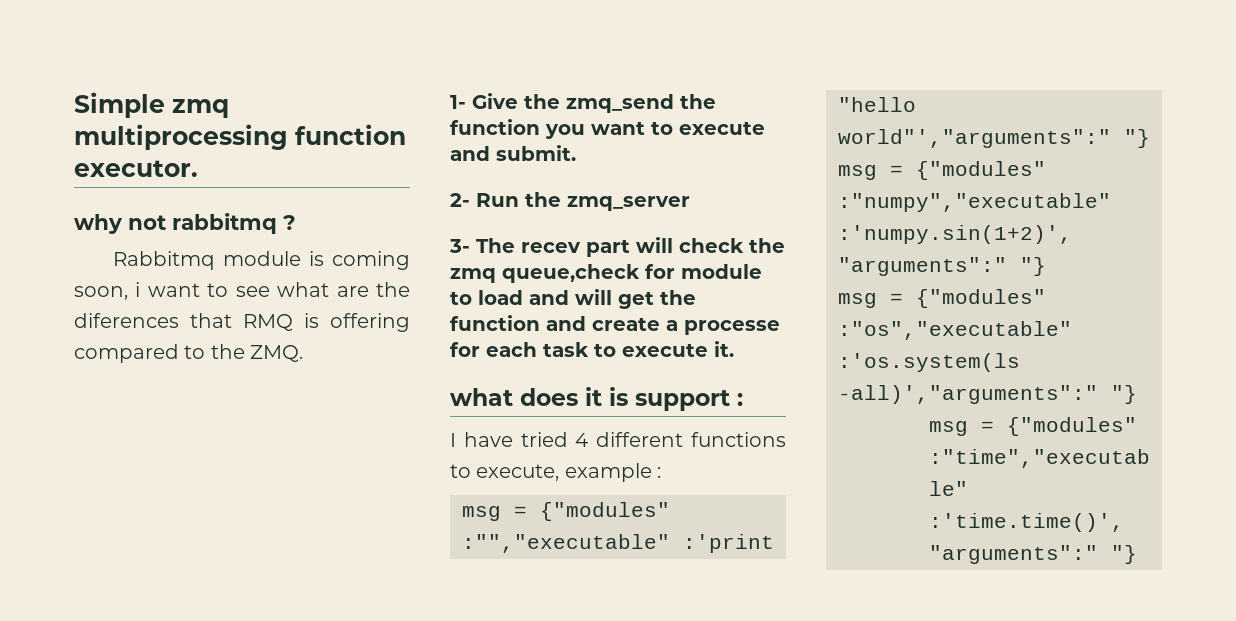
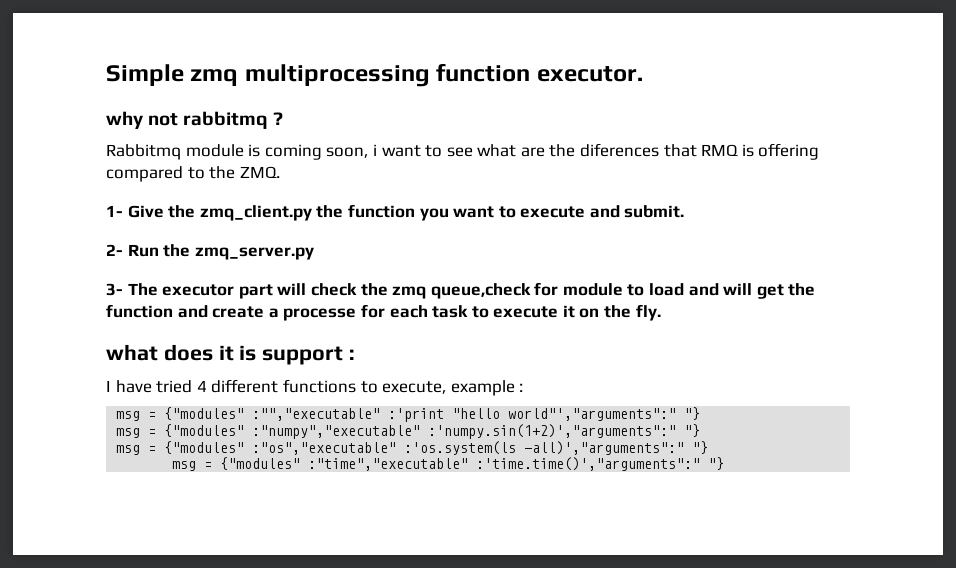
[566,94,674,113] zmq_send -> [199,205,312,221] zmq_client.py
[567,196,690,211] zmq_server -> [194,247,314,260] zmq_server.py
[521,242,581,253] recev -> [162,284,235,296] executor
[714,341,734,357] it. -> [562,304,661,321] it on the fly.

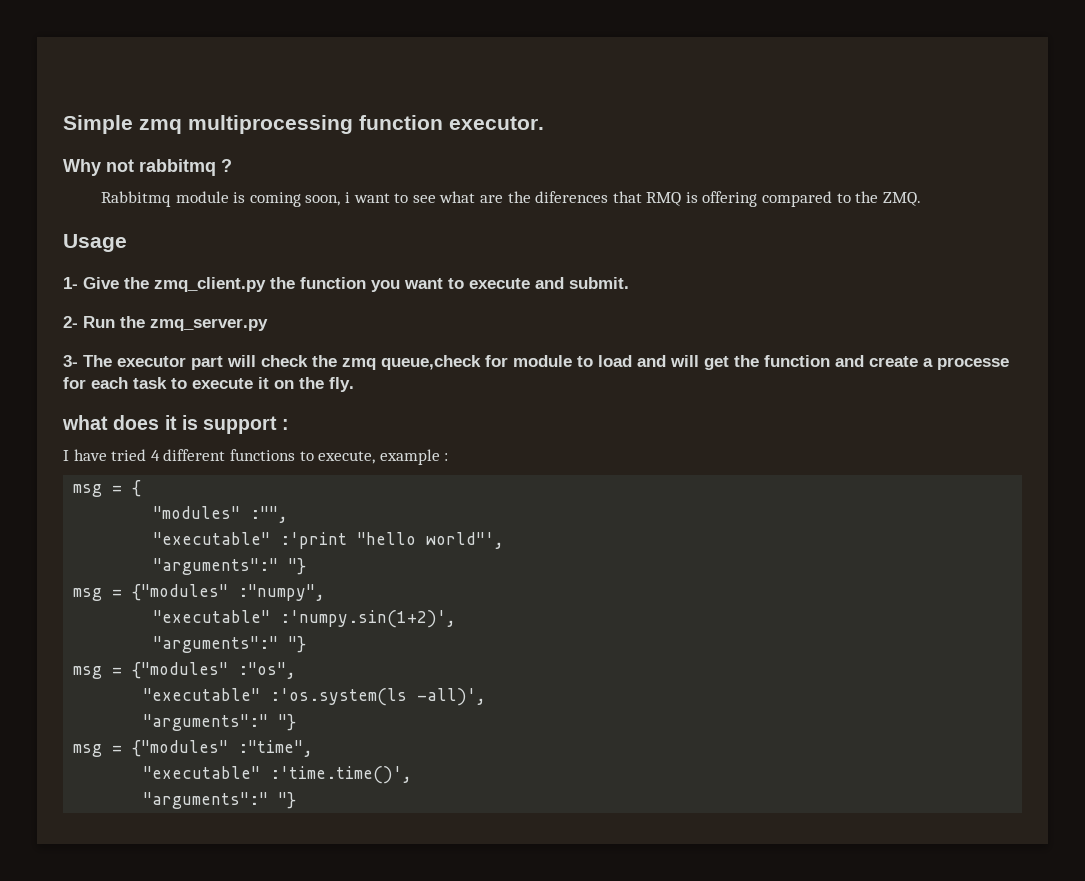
[106,111,143,129] why -> [63,159,101,176] Why
(280, 172) none -> [63,234,127,252] // Usage
[164,407,701,422] [116,424,701,439] [116,441,709,455] [172,457,701,471] {"modules" :"","executable" :'print "hello world"',"arguments":" "} // msg = {"modules" :"numpy","executable" :'numpy.sin(1+2)',"arguments":" "} // msg = {"modules" :"os","executable" :'os.system(ls -all)',"arguments":" "} // msg = {"modules" :"time","executable" :'time.time()',"arguments":" -> [132,480,142,497] [153,506,289,523] [153,532,505,549] [153,558,307,575] [73,584,326,601] [153,610,457,628] [153,636,307,653] [73,662,297,679] [143,688,487,706] [143,714,297,731] [73,740,314,757] [143,766,413,784] [143,792,269,809] { // "modules" :"", // "executable" :'print "hello world"', // "arguments":" "} // msg = {"modules" :"numpy", // "executable" :'numpy.sin(1+2)', // "arguments":" "} // msg = {"modules" :"os", // "executable" :'os.system(ls -all)', // "arguments":" "} // msg = {"modules" :"time", // "executable" :'time.time()', // "arguments":"

